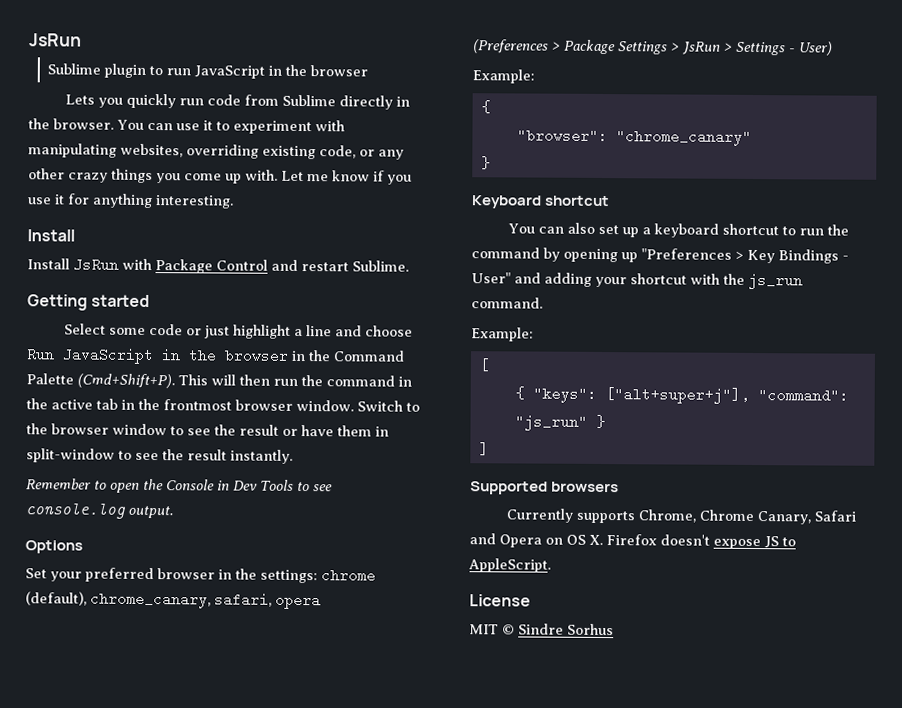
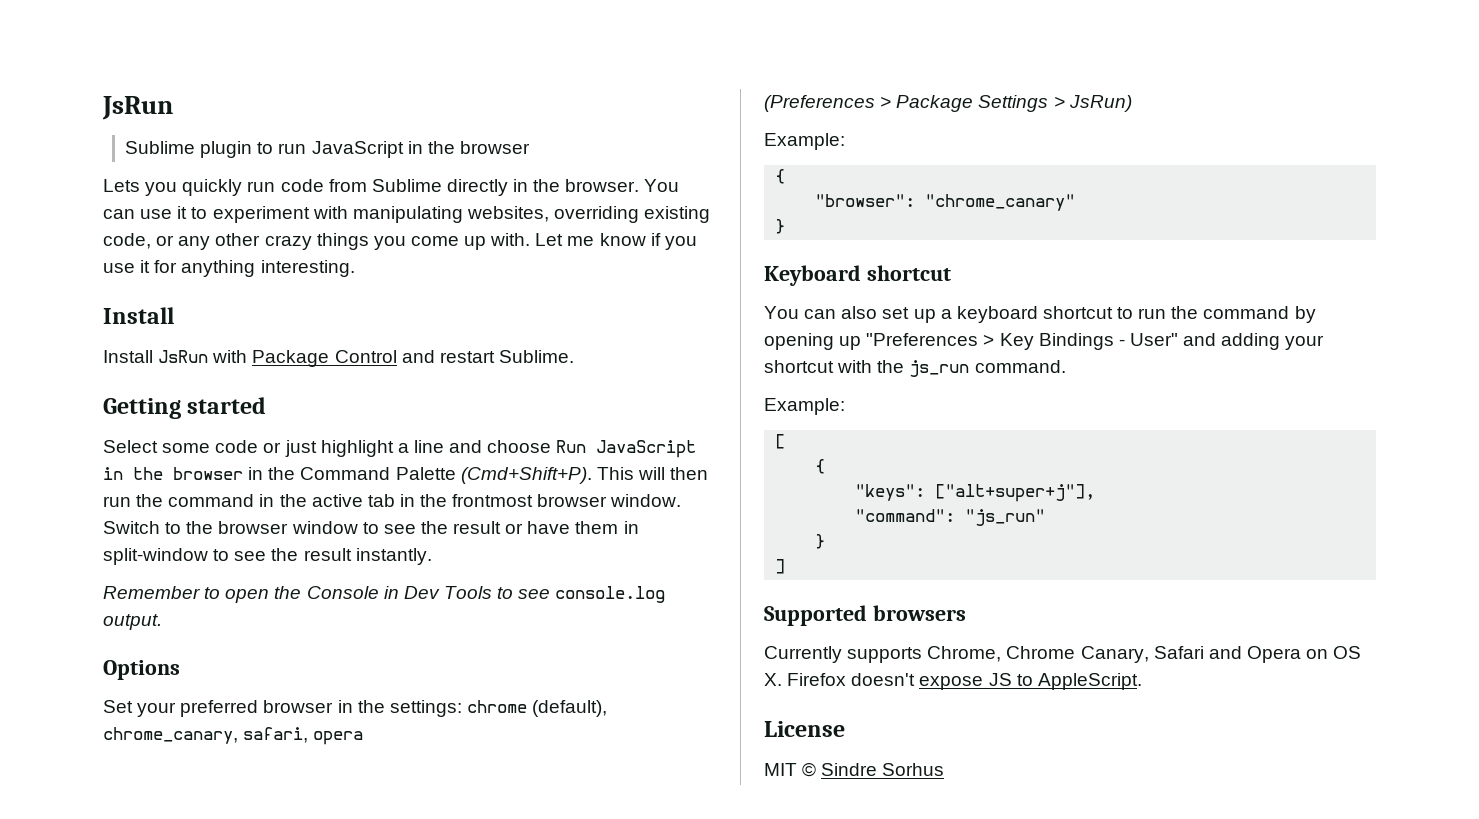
[681,41,833,56] JsRun > Settings - User) -> [1068,95,1132,112] JsRun)
(525, 393) none -> (826, 466) //
(750, 395) none -> (1096, 493) //
(588, 422) none -> (1046, 517) //

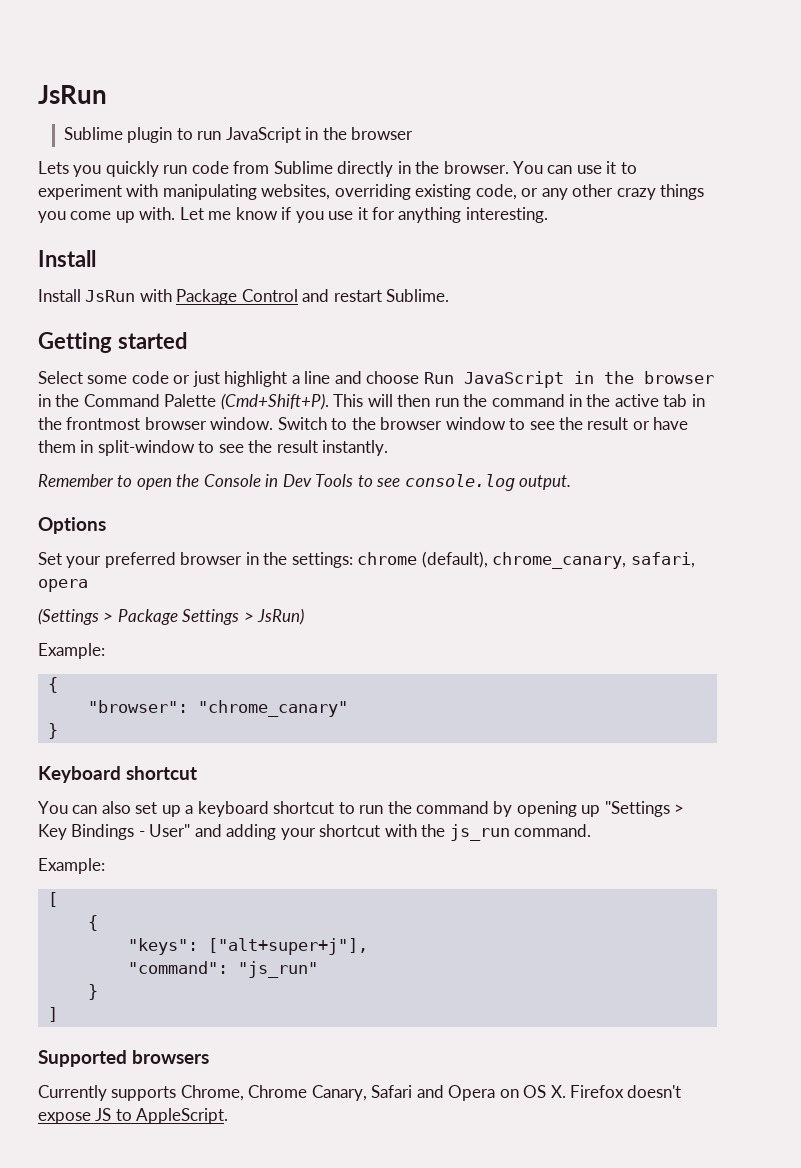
[764,95,875,112] (Preferences -> [38,608,99,625] (Settings
[866,333,979,346] "Preferences -> [604,801,670,817] "Settings
[764,721,845,737] [764,762,945,777] // License // MIT © Sindre Sorhus -> (229, 1116) none

